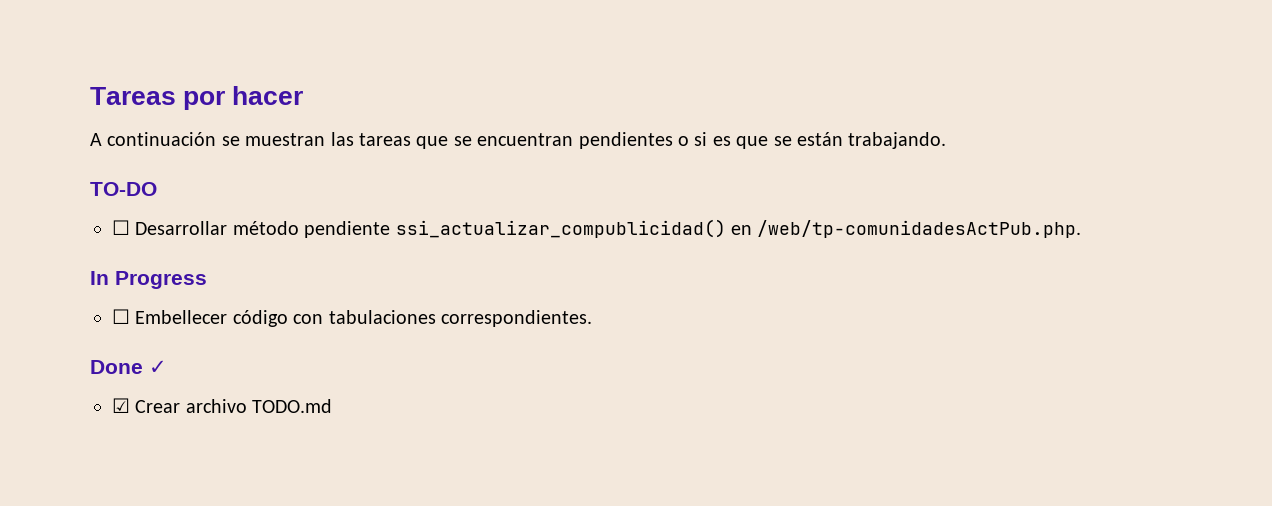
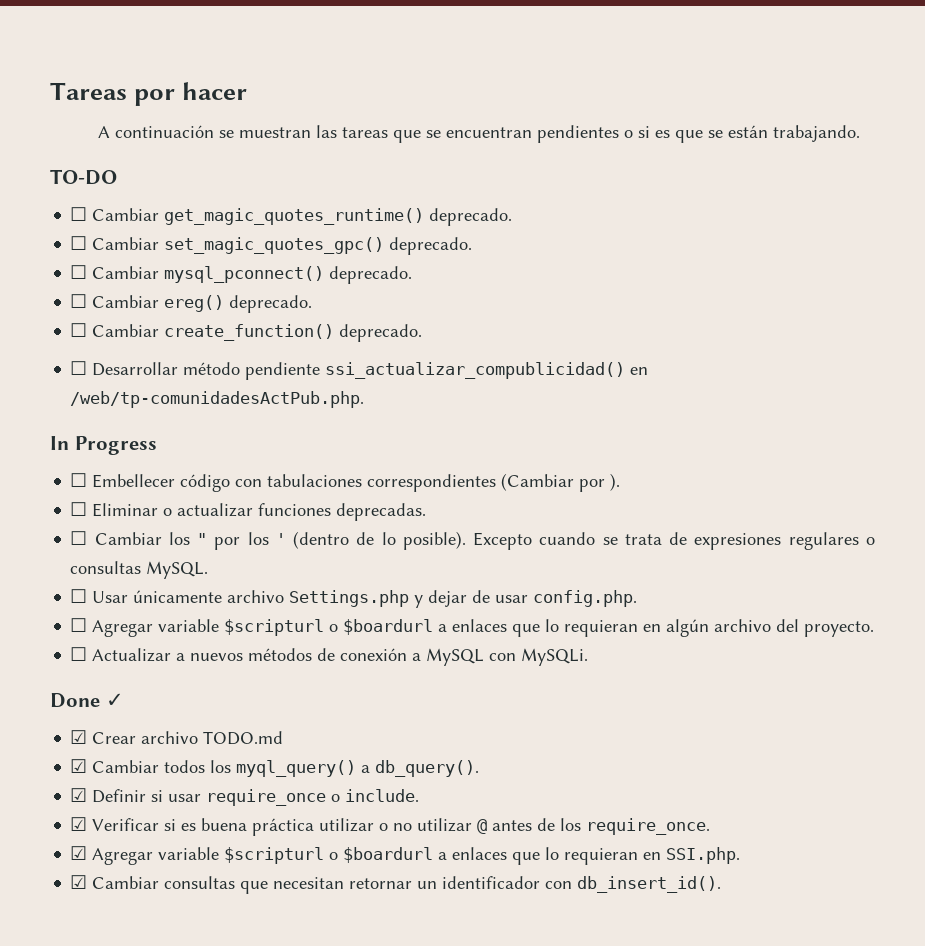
(157, 189) none -> [70,207,513,226] [70,236,473,255] [70,265,413,284] [70,294,313,313] [70,323,423,342] // ☐ Cambiar get_magic_quotes_runtime() deprecado. // ☐ Cambiar set_magic_quotes_gpc() deprecado. // ☐ Cambiar mysql_pconnect() deprecado. // ☐ Cambiar ereg() deprecado. // ☐ Cambiar create_function() deprecado.
[441,310,592,327] correspondientes. -> [367,473,621,492] [70,502,427,521] [70,531,875,550] [70,561,209,579] [70,589,638,608] [70,618,875,637] [70,647,589,666] correspondientes (Cambiar por ). // ☐ Eliminar o actualizar funciones deprecadas. // ☐ Cambiar los " por los ' (dentro de lo posible). Excepto cuando se trata de expresiones regulares o consultas MySQL. // ☐ Usar únicamente archivo Settings.php y dejar de usar config.php. // ☐ Agregar variable $scripturl o $boardurl a enlaces que lo requieran en algún archivo del proyecto. // ☐ Actualizar a nuevos métodos de conexión a MySQL con MySQLi.
(333, 406) none -> [70,759,480,777] [70,788,420,806] [70,817,711,836] [70,846,741,865] [70,875,722,894] // ☑ Cambiar todos los myql_query() a db_query(). // ☑ Definir si usar require_once o include. // ☑ Verificar si es buena práctica utilizar o no utilizar @ antes de los require_once. // ☑ Agregar variable $scripturl o $boardurl a enlaces que lo requieran en SSI.php. // ☑ Cambiar consultas que necesitan retornar un identificador con db_insert_id().

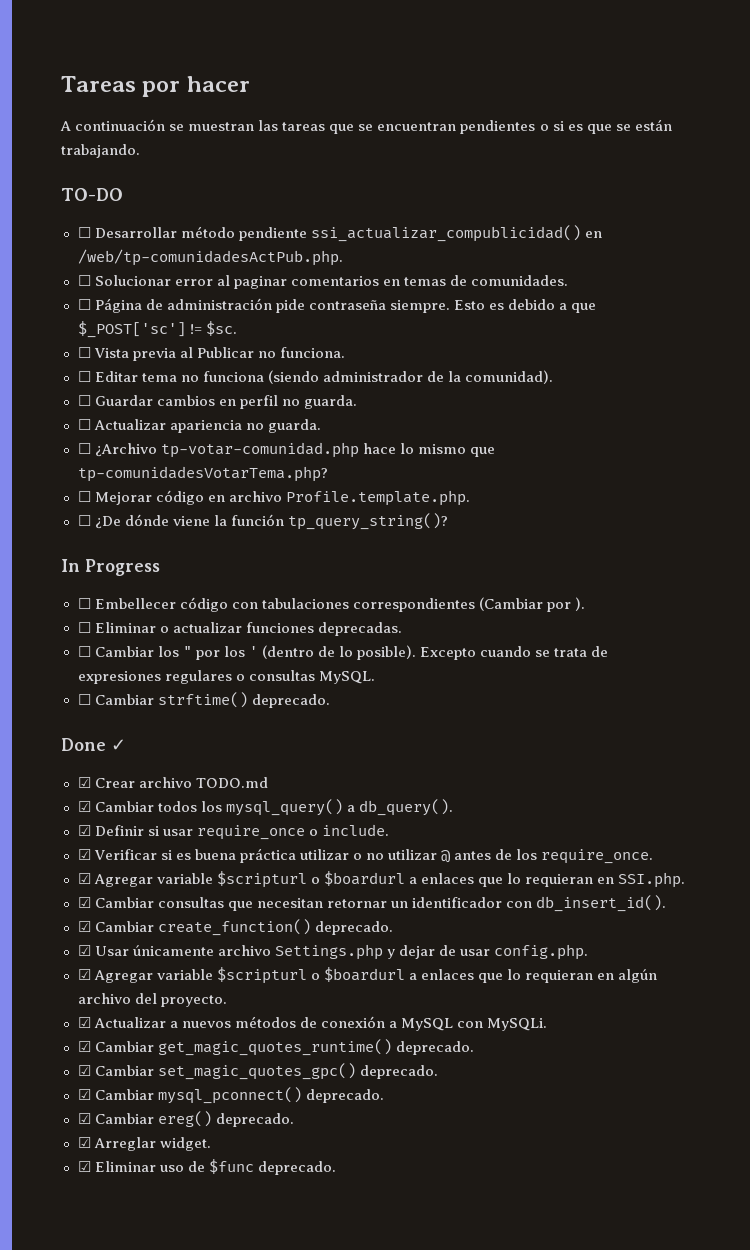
[70,207,513,226] [70,236,473,255] [70,265,413,284] [70,294,313,313] [70,323,423,342] // ☐ Cambiar get_magic_quotes_runtime() deprecado. // ☐ Cambiar set_magic_quotes_gpc() deprecado. // ☐ Cambiar mysql_pconnect() deprecado. // ☐ Cambiar ereg() deprecado. // ☐ Cambiar create_function() deprecado. -> (123, 194) none
(365, 399) none -> [77,275,568,289] [77,298,597,313] [77,321,237,338] [77,347,345,361] [77,370,553,384] [77,395,357,409] [77,419,321,433] [77,442,495,458] [77,466,328,482] [77,490,470,506] [77,513,448,530] // ☐ Solucionar error al paginar comentarios en temas de comunidades. // ☐ Página de administración pide contraseña siempre. Esto es debido a que $_POST['sc'] != $sc. // ☐ Vista previa al Publicar no funciona. // ☐ Editar tema no funciona (siendo administrador de la comunidad). // ☐ Guardar cambios en perfil no guarda. // ☐ Actualizar apariencia no guarda. // ☐ ¿Archivo tp-votar-comunidad.php hace lo mismo que tp-comunidadesVotarTema.php? // ☐ Mejorar código en archivo Profile.template.php. // ☐ ¿De dónde viene la función tp_query_string()?
[92,590,638,608] [70,618,875,637] [70,647,589,666] Usar únicamente archivo Settings.php y dejar de usar config.php. // ☐ Agregar variable $scripturl o $boardurl a enlaces que lo requieran en algún archivo del proyecto. // ☐ Actualizar a nuevos métodos de conexión a MySQL con MySQLi. -> [94,692,330,708] Cambiar strftime() deprecado.
[236,760,357,777] myql_query() -> [225,799,343,816] mysql_query()
(722, 884) none -> [77,919,393,936] [77,944,588,960] [77,967,658,984] [77,993,227,1007] [77,1016,547,1031] [77,1039,474,1056] [77,1063,438,1080] [77,1087,384,1104] [77,1111,294,1127] [77,1137,211,1151] [77,1159,336,1175] // ☑ Cambiar create_function() deprecado. // ☑ Usar únicamente archivo Settings.php y dejar de usar config.php. // ☑ Agregar variable $scripturl o $boardurl a enlaces que lo requieran en algún archivo del proyecto. // ☑ Actualizar a nuevos métodos de conexión a MySQL con MySQLi. // ☑ Cambiar get_magic_quotes_runtime() deprecado. // ☑ Cambiar set_magic_quotes_gpc() deprecado. // ☑ Cambiar mysql_pconnect() deprecado. // ☑ Cambiar ereg() deprecado. // ☑ Arreglar widget. // ☑ Eliminar uso de $func deprecado.

